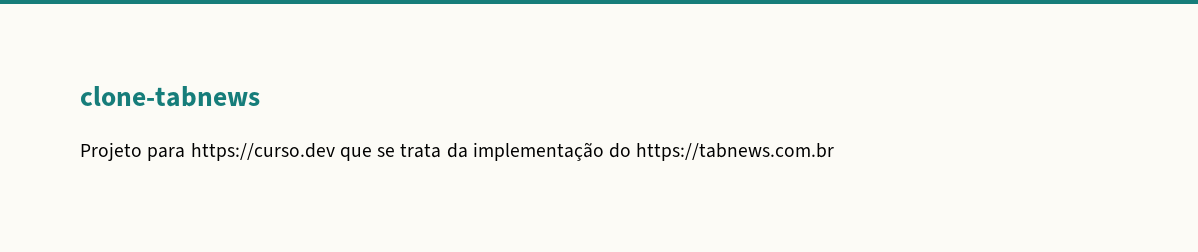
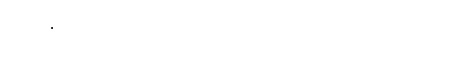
[80,86,260,107] [80,142,835,161] clone-tabnews // Projeto para https://curso.dev que se trata da implementação do https://tabnews.com.br -> [50,27,54,29] .

